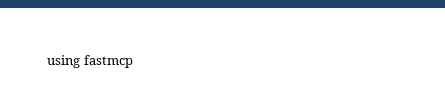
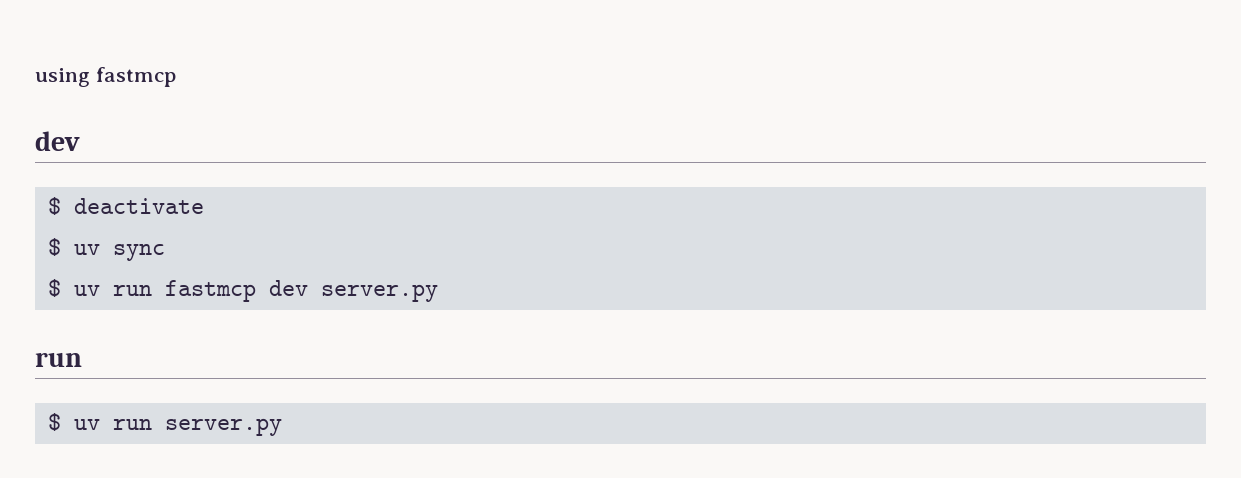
(133, 61) none -> [35,131,80,151] [47,197,204,215] [47,238,165,261] [47,279,438,302] [35,352,82,367] [47,413,282,436] // dev // $ deactivate // $ uv sync // $ uv run fastmcp dev server.py // run // $ uv run server.py

